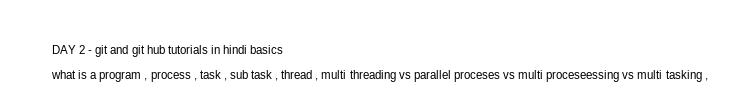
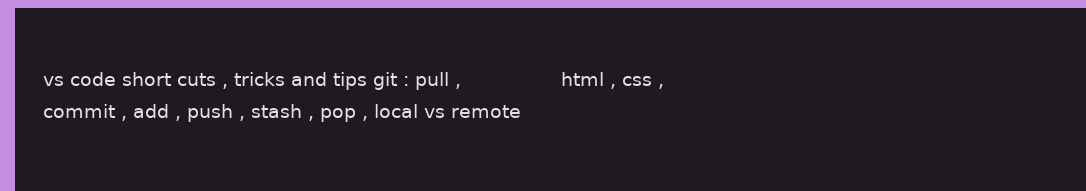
[52,45,284,57] [51,70,702,82] DAY 2 - git and git hub tutorials in hindi basics // what is a program , process , task , sub task , thread , multi threading vs parallel proceses vs multi proceseessing vs multi tasking -> [43,72,461,90] [43,104,521,122] [561,72,652,89] vs code short cuts , tricks and tips git : pull , commit , add , push , stash , pop , local vs remote html , css

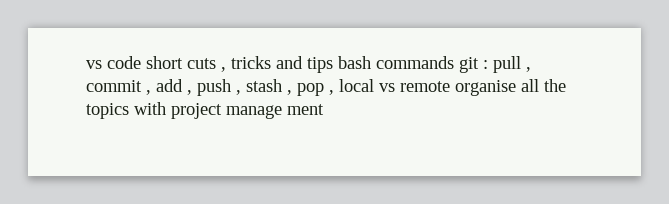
(367, 81) none -> [338,56,454,69] bash commands
[561,72,664,89] html , css , -> [455,79,566,96] [86,102,324,119] organise all the topics with project manage ment

